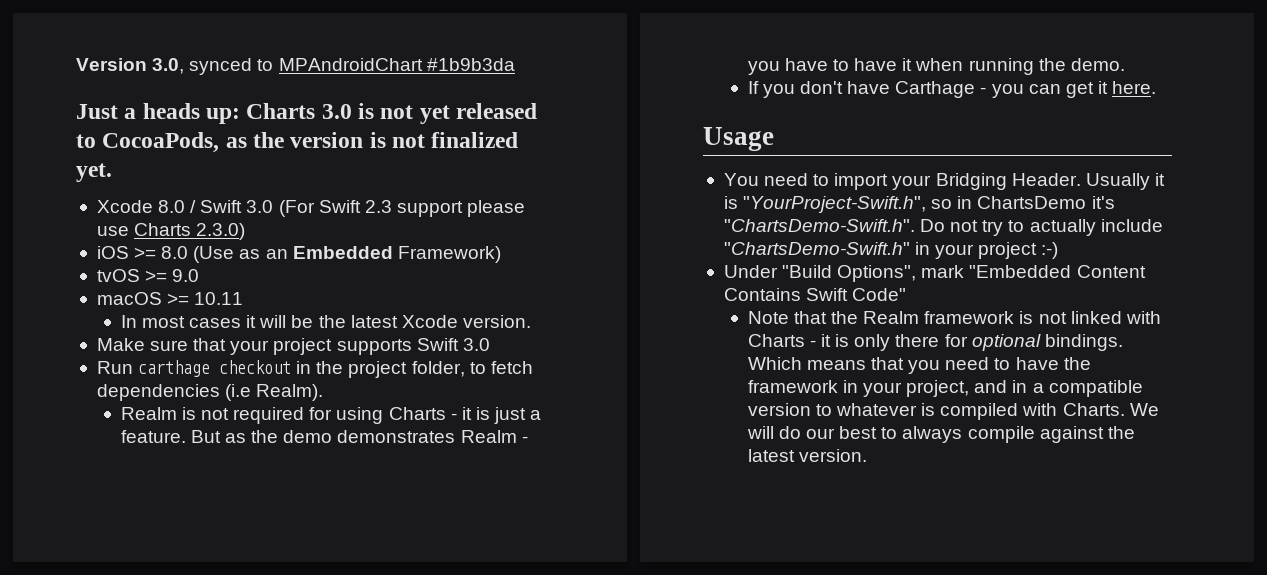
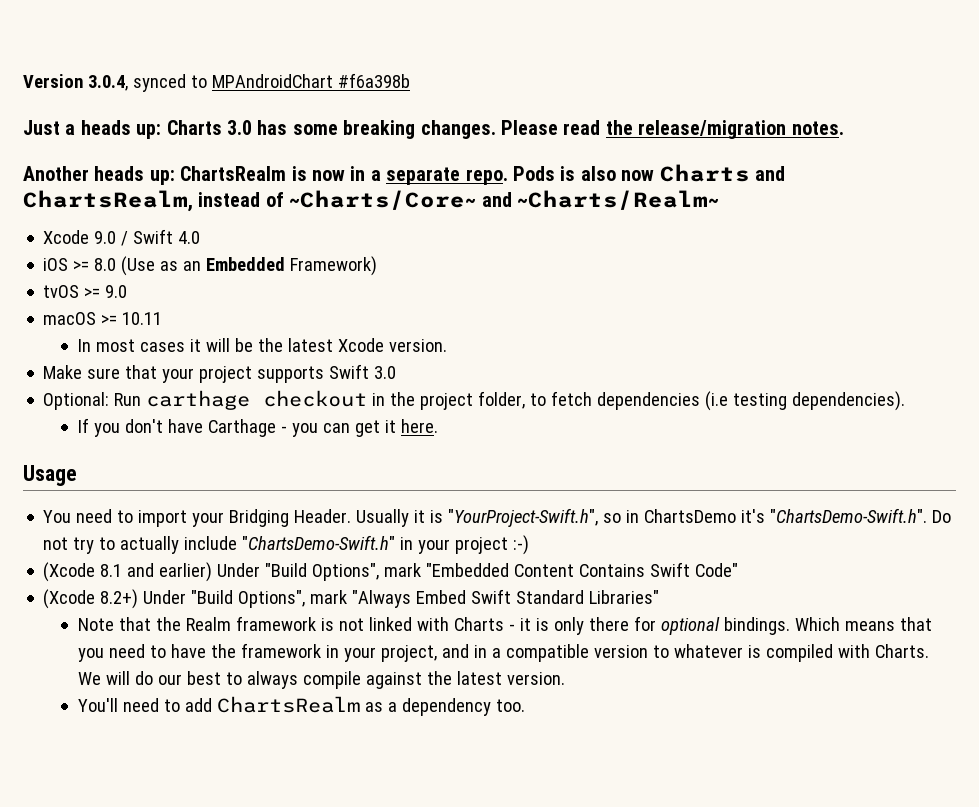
[152,58,185,74] 3.0, -> [87,75,128,91] 3.0.4,
[426,58,515,71] #1b9b3da -> [337,73,410,88] #f6a398b
[358,103,538,124] [76,132,519,153] [76,163,112,182] [96,200,186,213] is not yet released to CocoaPods, as the version is not finalized yet. // Xcode 8.0 -> [257,120,844,139] [23,164,785,185] [23,190,719,212] [43,230,117,244] has some breaking changes. Please read the release/migration notes. // Another heads up: ChartsRealm is now in a separate repo. Pods is also now Charts and ChartsRealm, instead of ~Charts/Core~ and ~Charts/Realm~ // Xcode 9.0
[246,200,526,217] [96,223,246,240] 3.0 (For Swift 2.3 support please use Charts 2.3.0) -> [178,231,201,244] 4.0
(490, 344) none -> [43,392,110,410] Optional:
[256,384,324,401] [120,407,542,424] [120,430,528,443] [747,58,1125,75] Realm). // Realm is not required for using Charts - it is just a feature. But as the demo demonstrates Realm - you have to have it when running the demo. -> [733,391,906,411] testing dependencies).
(1059, 250) none -> [43,562,213,582] (Xcode 8.1 and earlier)
(907, 294) none -> [43,589,660,609] // (Xcode 8.2+) Under "Build Options", mark "Always Embed Swift Standard Libraries"
(867, 455) none -> [77,696,525,716] // You'll need to add ChartsRealm as a dependency too.

